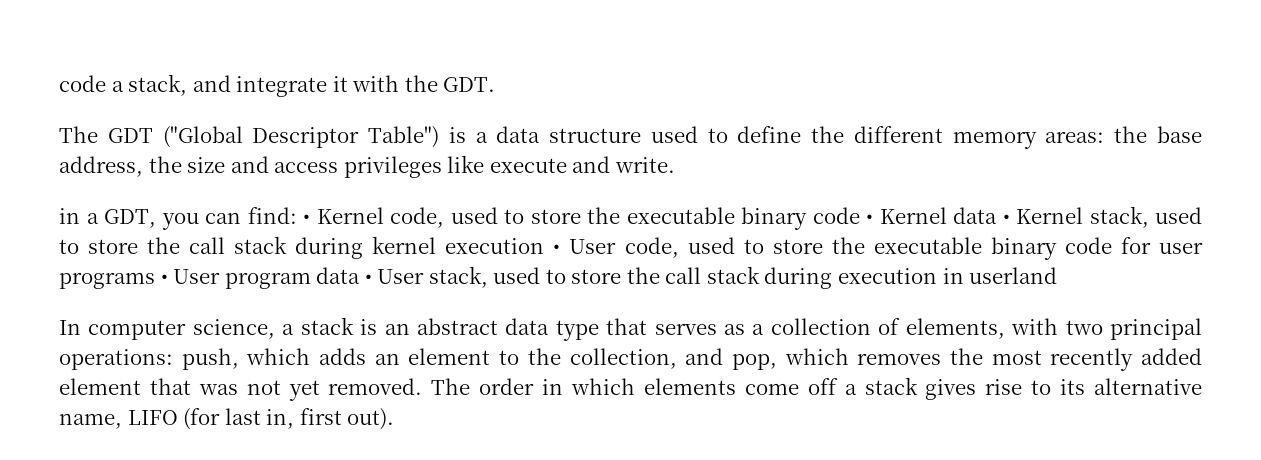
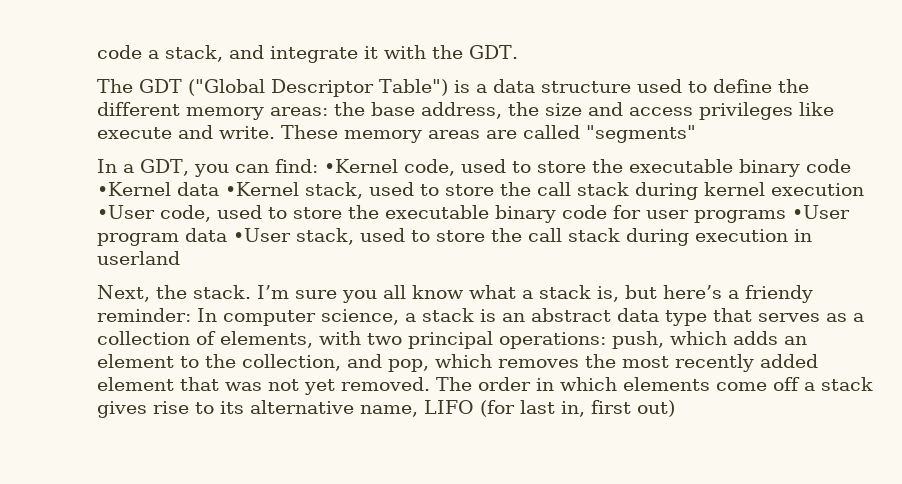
[59,208,80,224] // in -> [281,125,696,143] [97,159,117,173] These memory areas are called "segments" // In
[303,207,1083,230] • Kernel code, used to store the executable binary code • Kernel data • Kernel -> [323,159,851,177] [97,182,299,196] •Kernel code, used to store the executable binary code •Kernel data •Kernel
[553,239,617,254] • User -> [97,205,155,219] •User
[160,267,425,289] • User program data • User -> [792,205,850,219] [97,228,291,246] •User program data •User
(1058, 275) none -> [97,285,813,303] [97,308,191,322] Next, the stack. I’m sure you all know what a stack is, but here’s a friendy reminder:
[347,408,395,430] out). -> [637,400,675,417] out)

